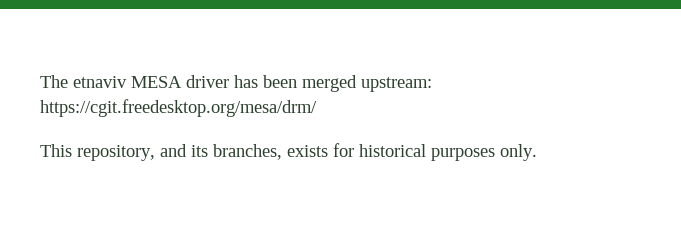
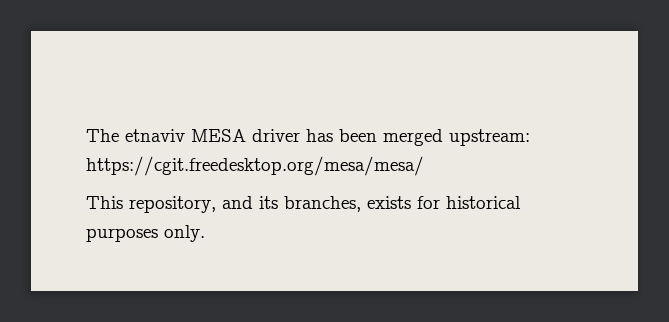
[40,99,317,117] https://cgit.freedesktop.org/mesa/drm/ -> [86,156,424,176] https://cgit.freedesktop.org/mesa/mesa/

